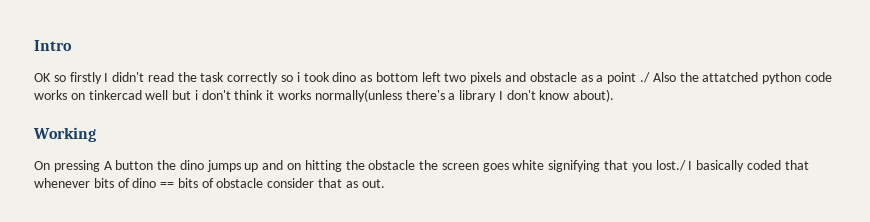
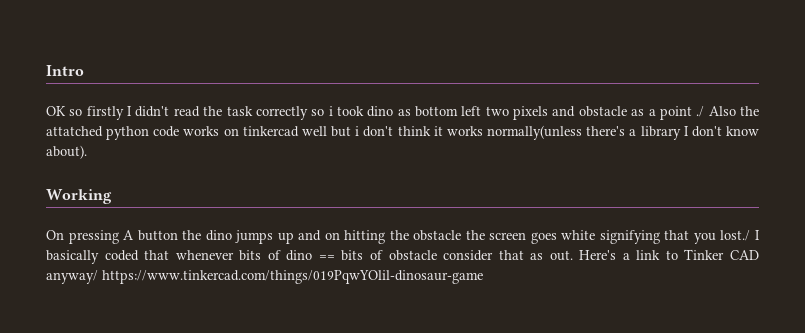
(385, 183) none -> [579,249,759,260] [46,270,483,284] Here's a link to Tinker CAD anyway/ https://www.tinkercad.com/things/019PqwYOlil-dinosaur-game

